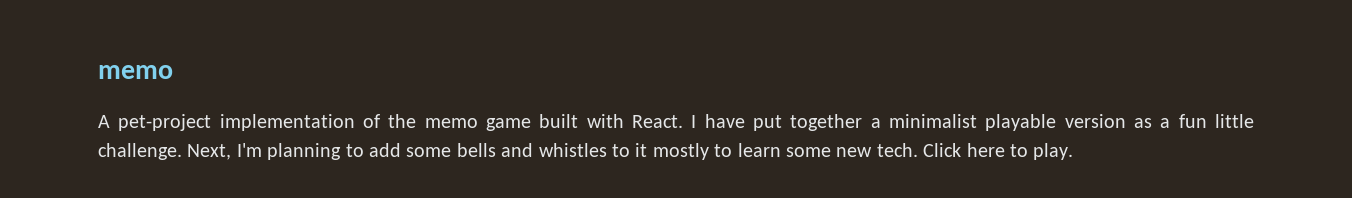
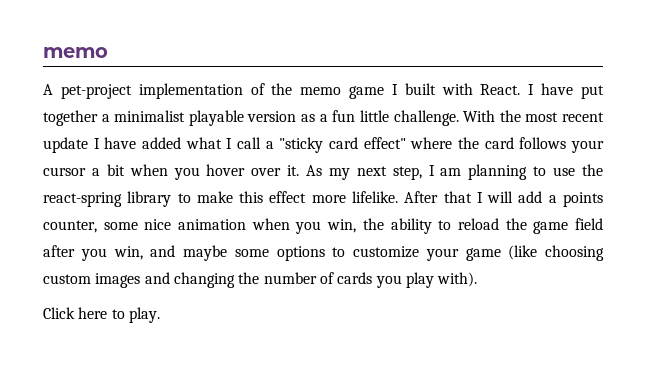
(531, 124) none -> [391,84,398,95] I
[187,143,918,160] Next, I'm planning to add some bells and whistles to it mostly to learn some new tech. -> [463,110,605,122] [43,137,604,153] [43,164,603,180] [43,191,603,207] [43,218,603,234] [43,245,604,261] [43,272,478,288] With the most recent update I have added what I call a "sticky card effect" where the card follows your cursor a bit when you hover over it. As my next step, I am planning to use the react-spring library to make this effect more lifelike. After that I will add a points counter, some nice animation when you win, the ability to reload the game field after you win, and maybe some options to customize your game (like choosing custom images and changing the number of cards you play with). //

